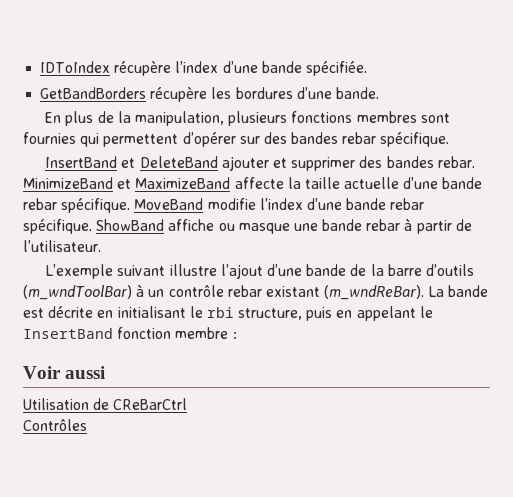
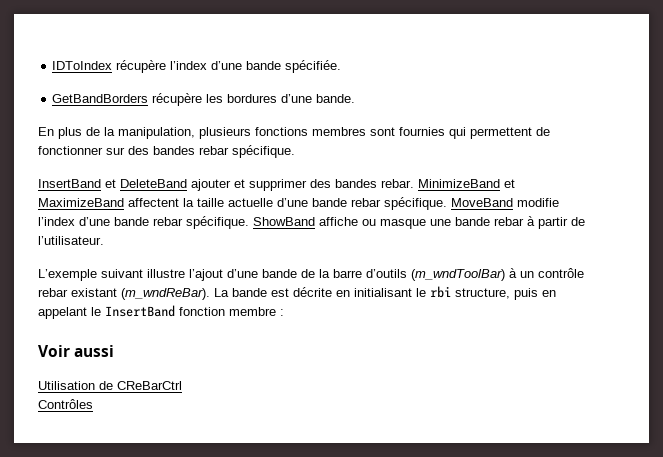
[182,132,236,147] d’opérer -> [536,127,550,136] [38,146,103,155] de fonctionner
[234,177,284,189] affecte -> [128,198,179,207] affectent

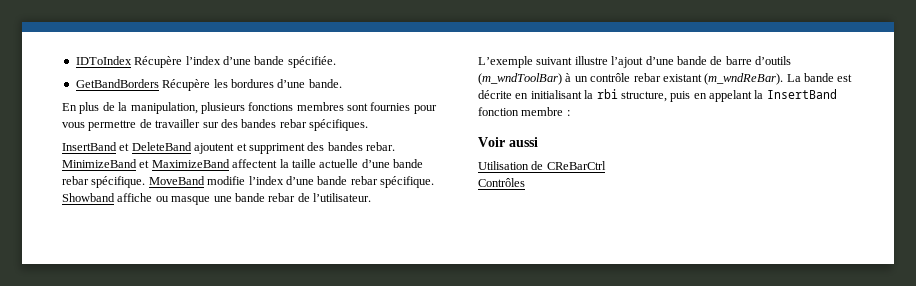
[116,60,167,73] récupère -> [134,56,183,68] Récupère
[152,93,203,106] récupère -> [162,79,211,91] Récupère
[449,127,550,139] [38,146,103,155] qui permettent de fonctionner -> [413,105,437,114] [62,119,201,131] pour vous permettre de travailler
[232,145,295,158] spécifique. -> [309,119,368,131] spécifiques.
[191,179,307,191] ajouter et supprimer -> [194,143,305,154] ajoutent et suppriment
[253,217,315,226] ShowBand -> [62,193,115,202] Showband
[527,216,568,229] à partir -> (296, 197) none
[319,269,330,278] la -> (723, 60) none
[416,288,426,297] le -> [584,90,594,99] la
[91,307,101,316] le -> [754,90,764,99] la

